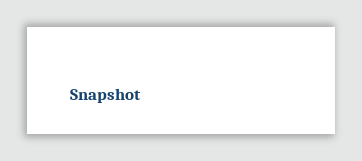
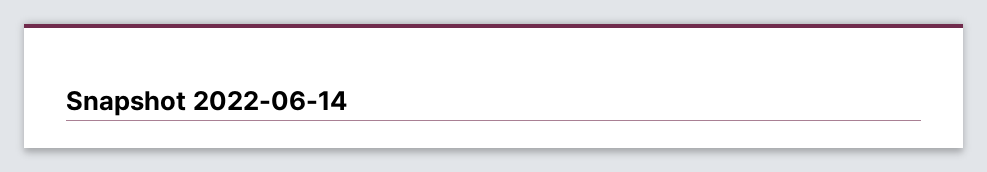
(141, 95) none -> [193,91,348,111] 2022-06-14

